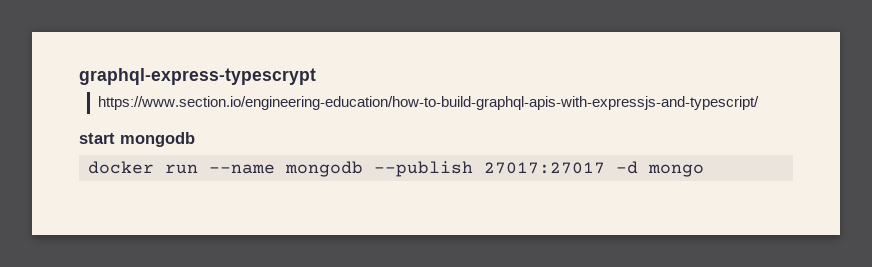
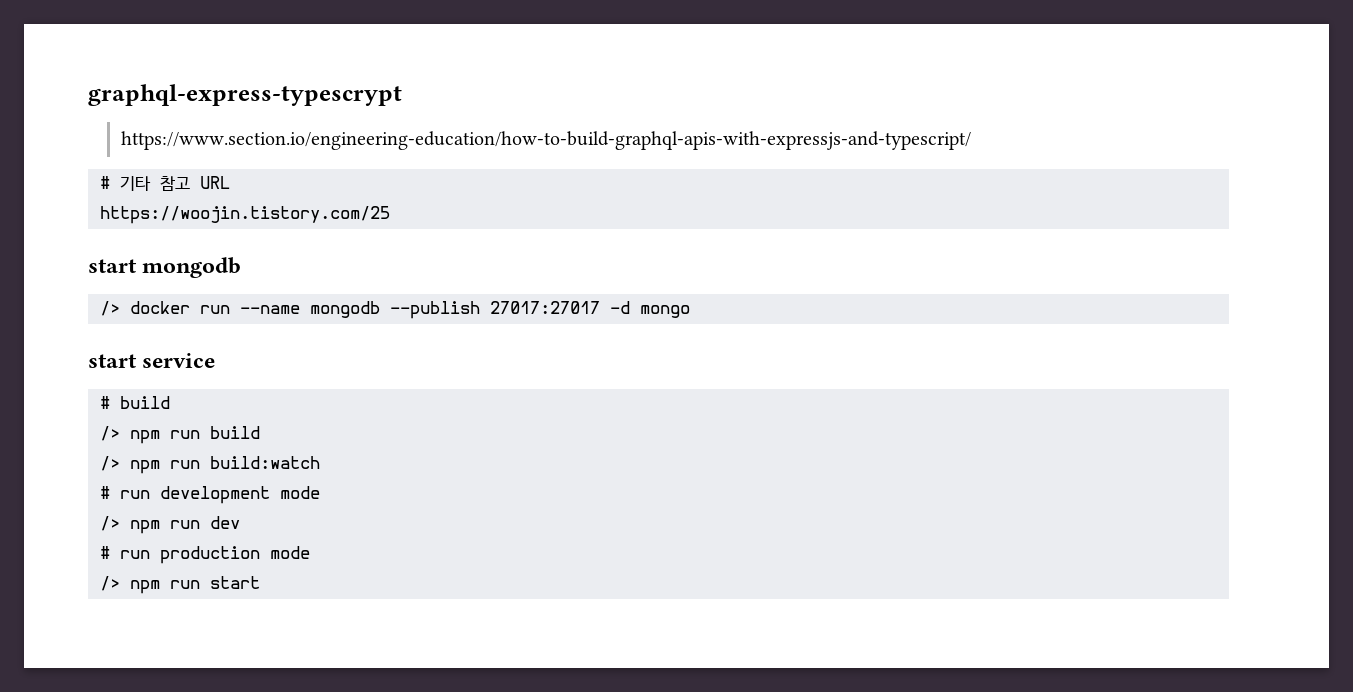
(759, 103) none -> [100,176,230,191] [100,206,390,224] // # 기타 참고 URL // https://woojin.tistory.com/25
(195, 139) none -> [100,301,120,316] />
(704, 170) none -> [88,353,216,368] [100,396,170,409] [100,426,260,444] [100,456,320,474] [100,486,320,504] [100,516,240,534] [100,546,310,564] [100,576,260,594] // start service // # build // /> npm run build // /> npm run build:watch // # run development mode // /> npm run dev // # run production mode // /> npm run start

